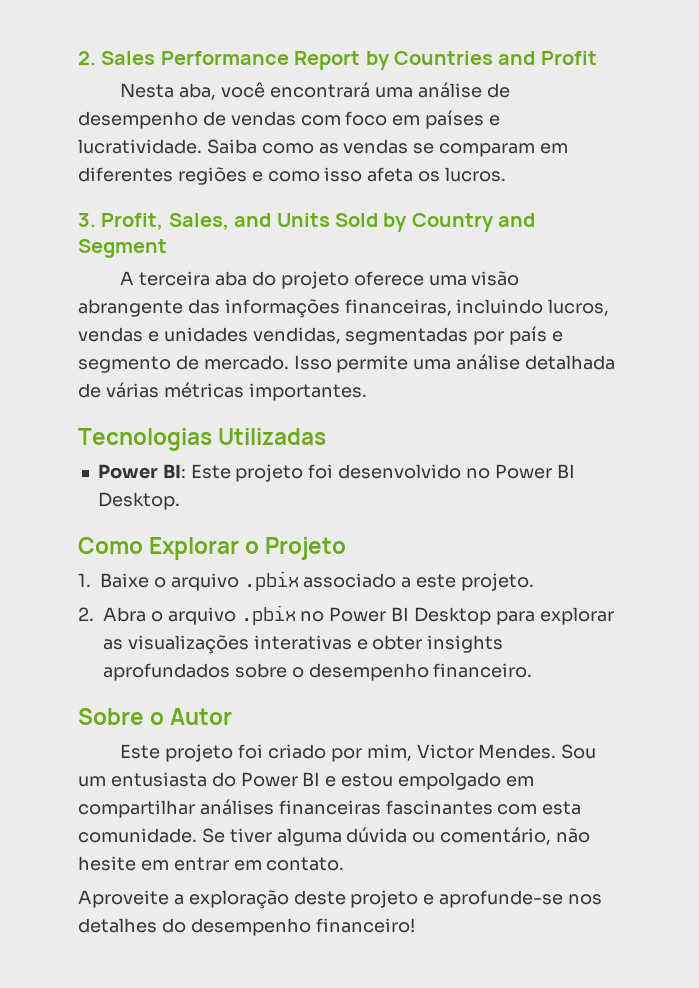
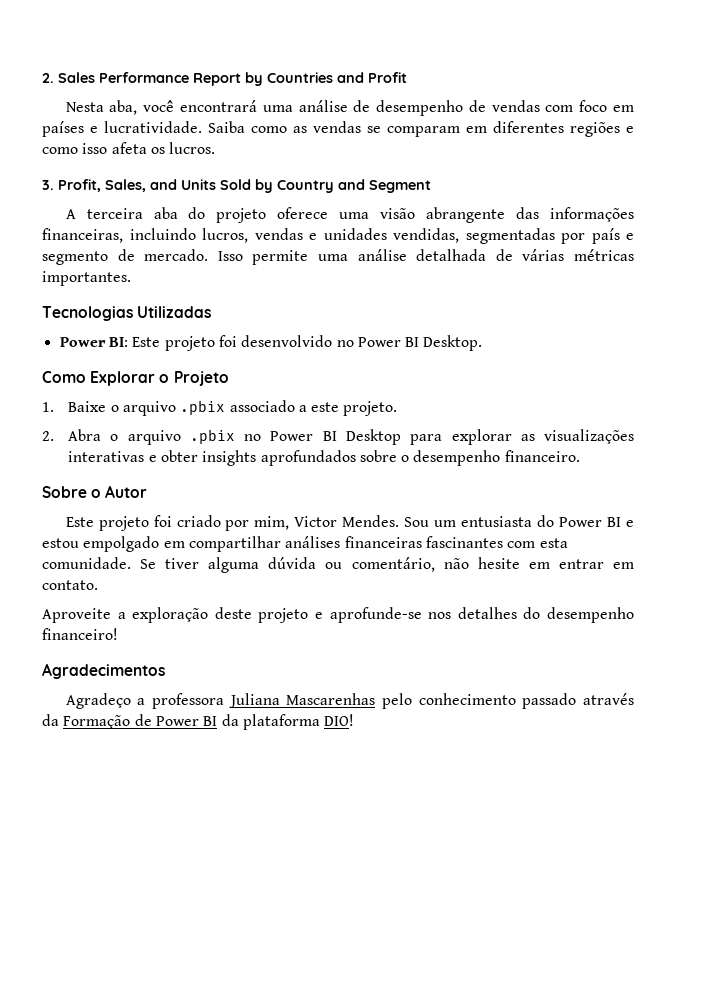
(415, 925) none -> [42,663,165,679] [65,693,635,709] [42,714,355,730] // Agradecimentos // Agradeço a professora Juliana Mascarenhas pelo conhecimento passado através da Formação de Power BI da plataforma DIO!

